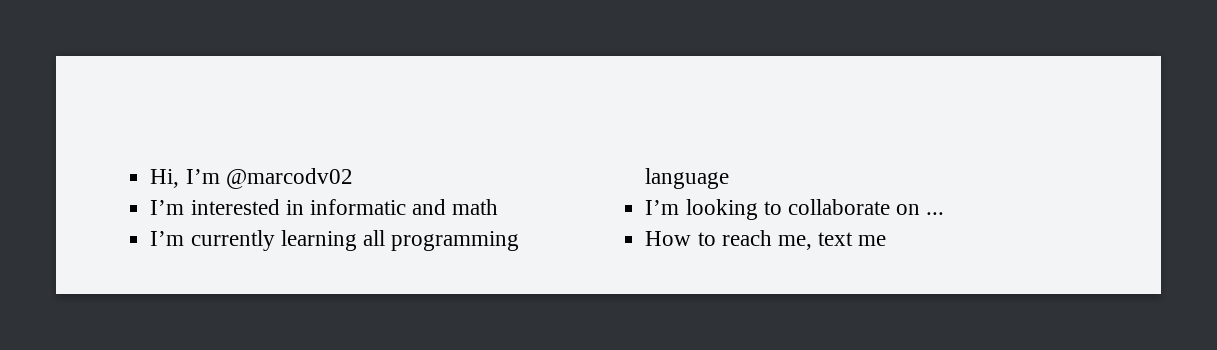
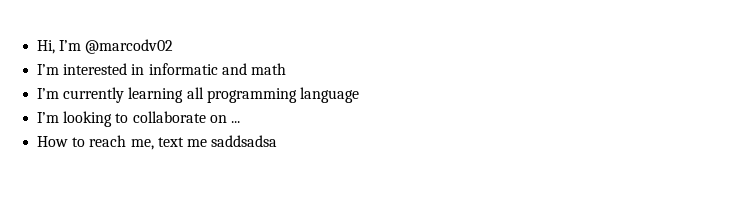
(887, 240) none -> [211,135,278,147] saddsadsa

